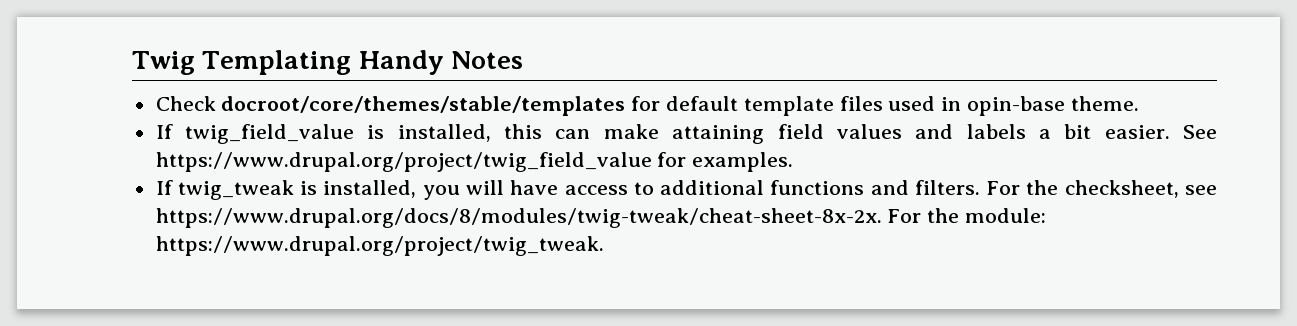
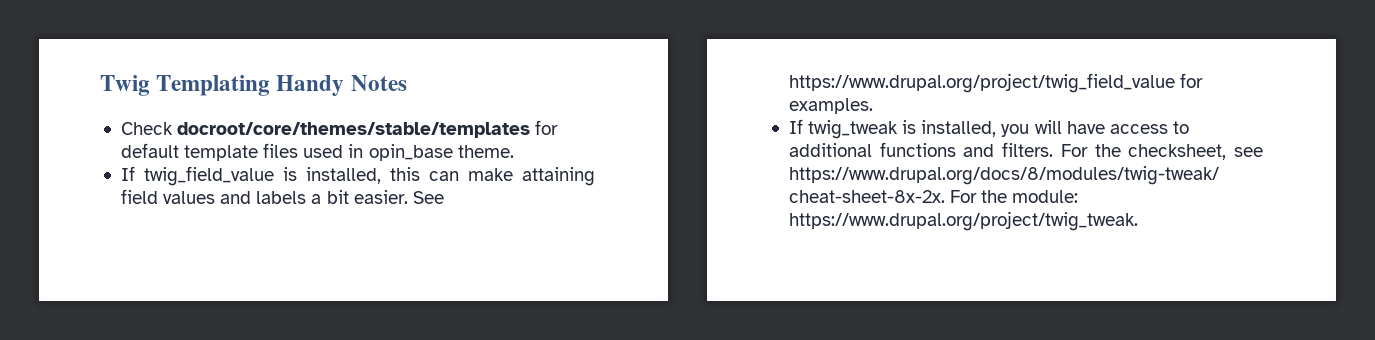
[967,96,1066,116] opin-base -> [368,144,453,161] opin_base

